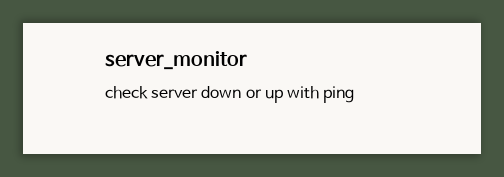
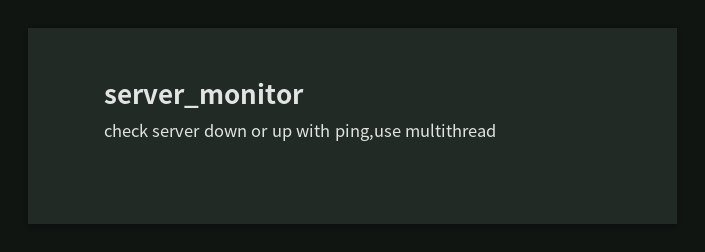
[323,86,355,103] ping -> [334,123,497,141] ping,use multithread

